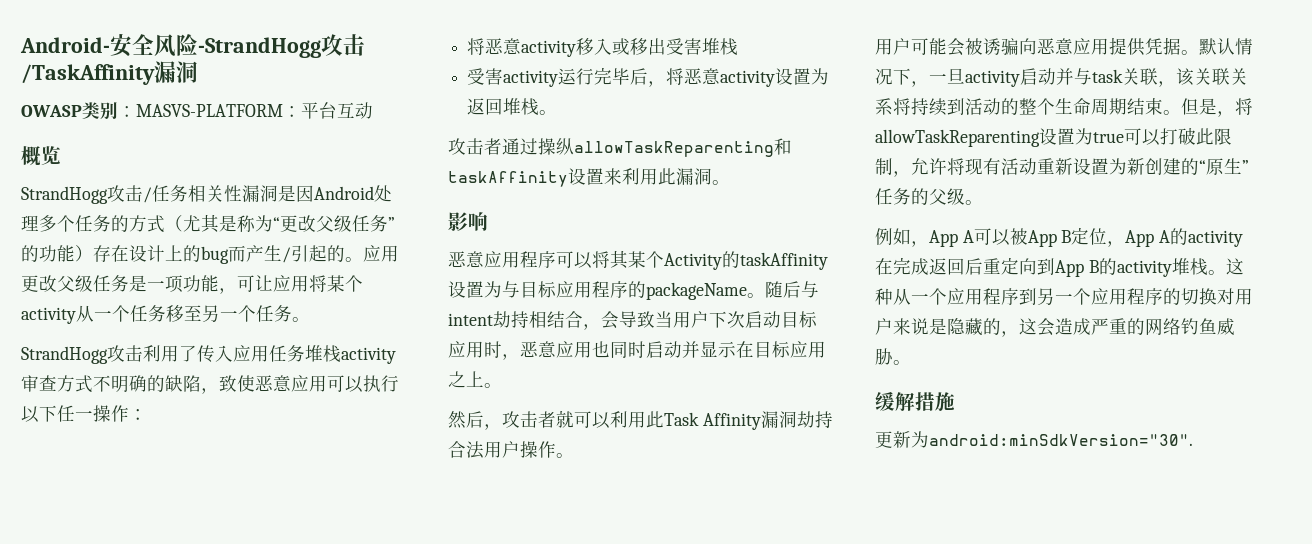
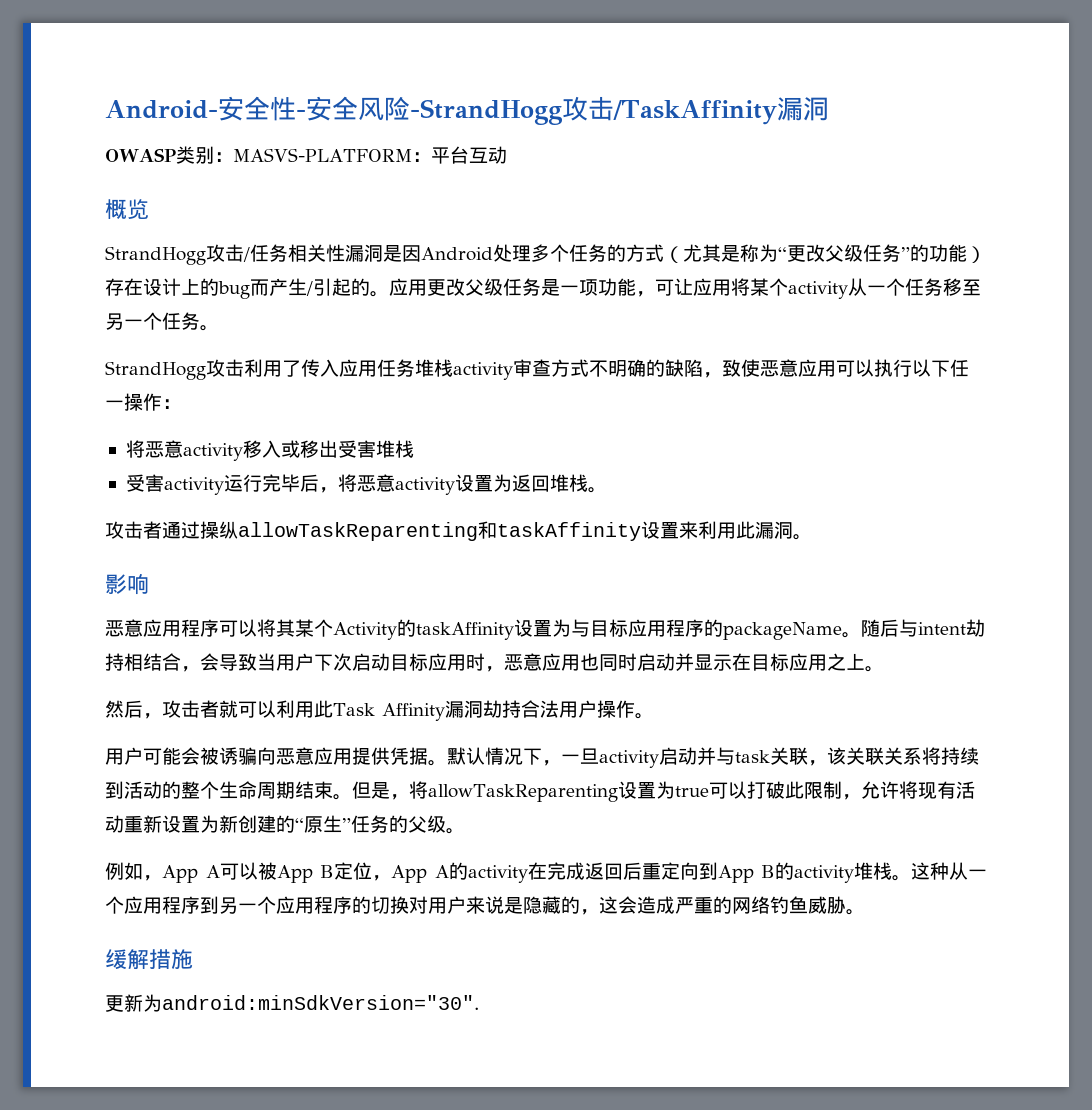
(154, 44) none -> [270,96,358,121] 性-安全

